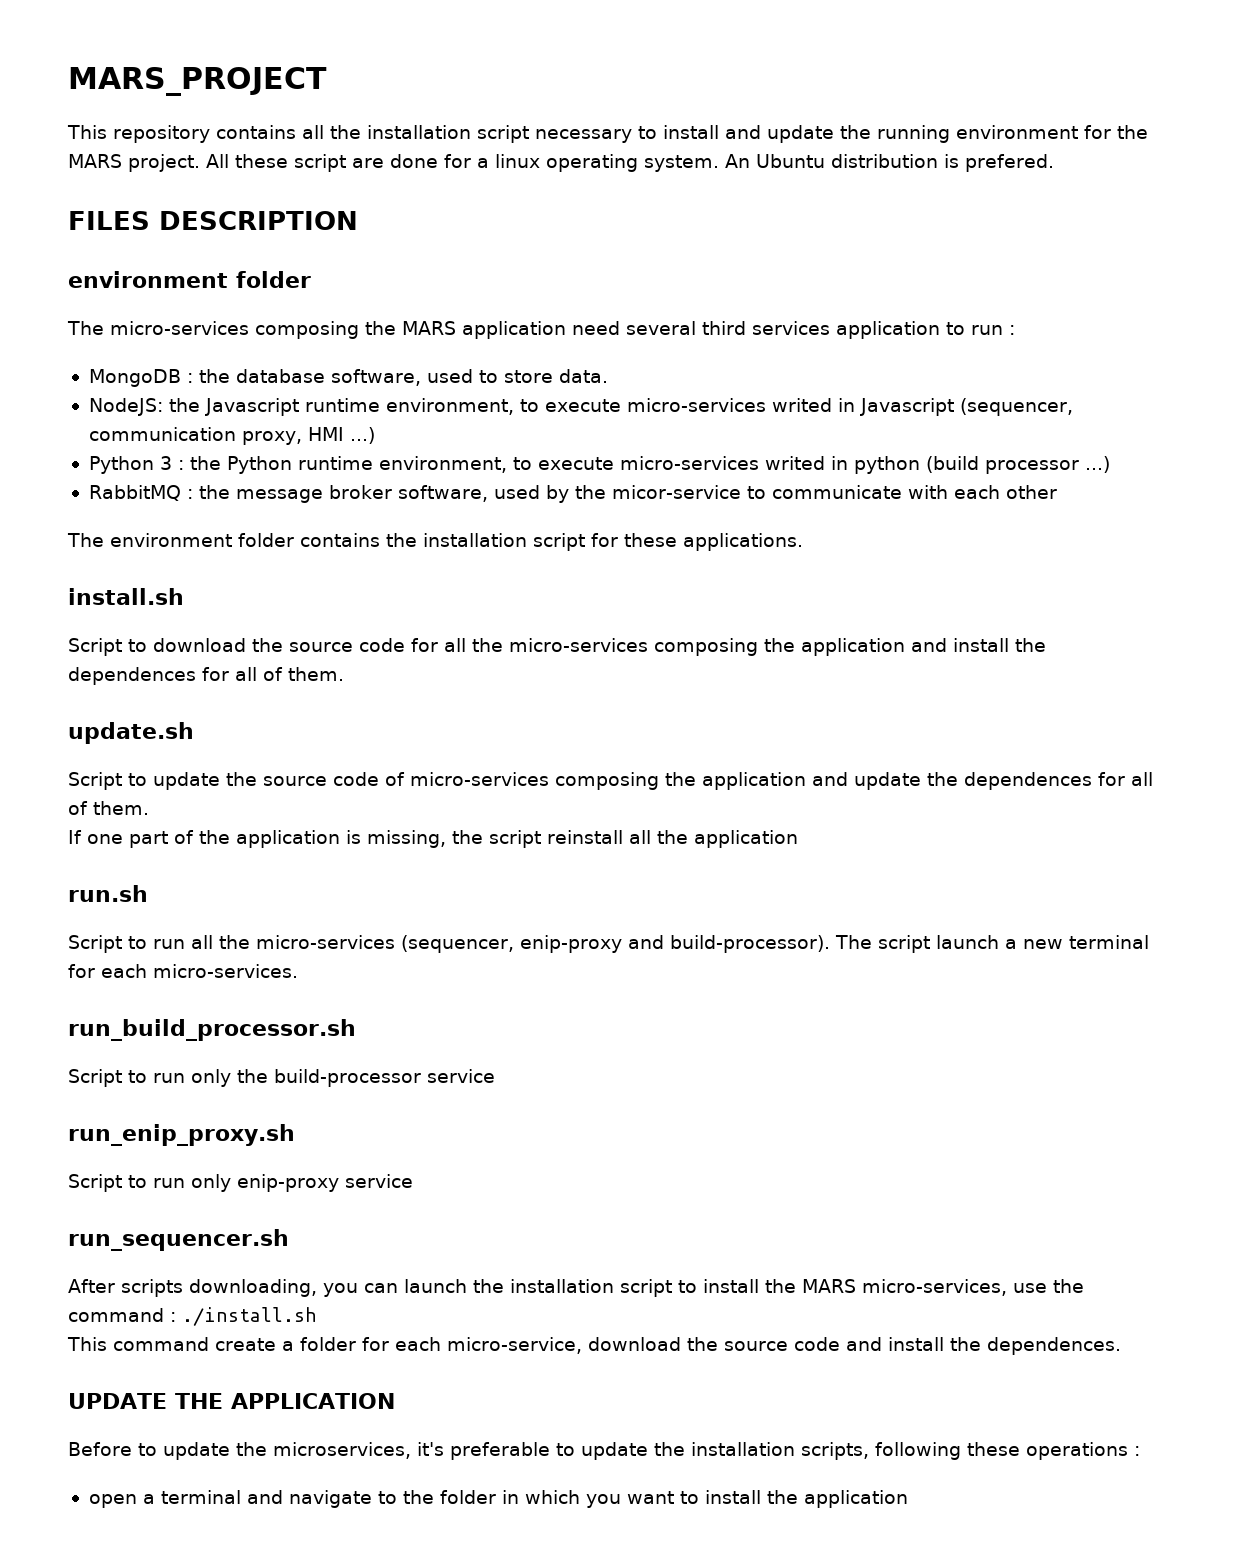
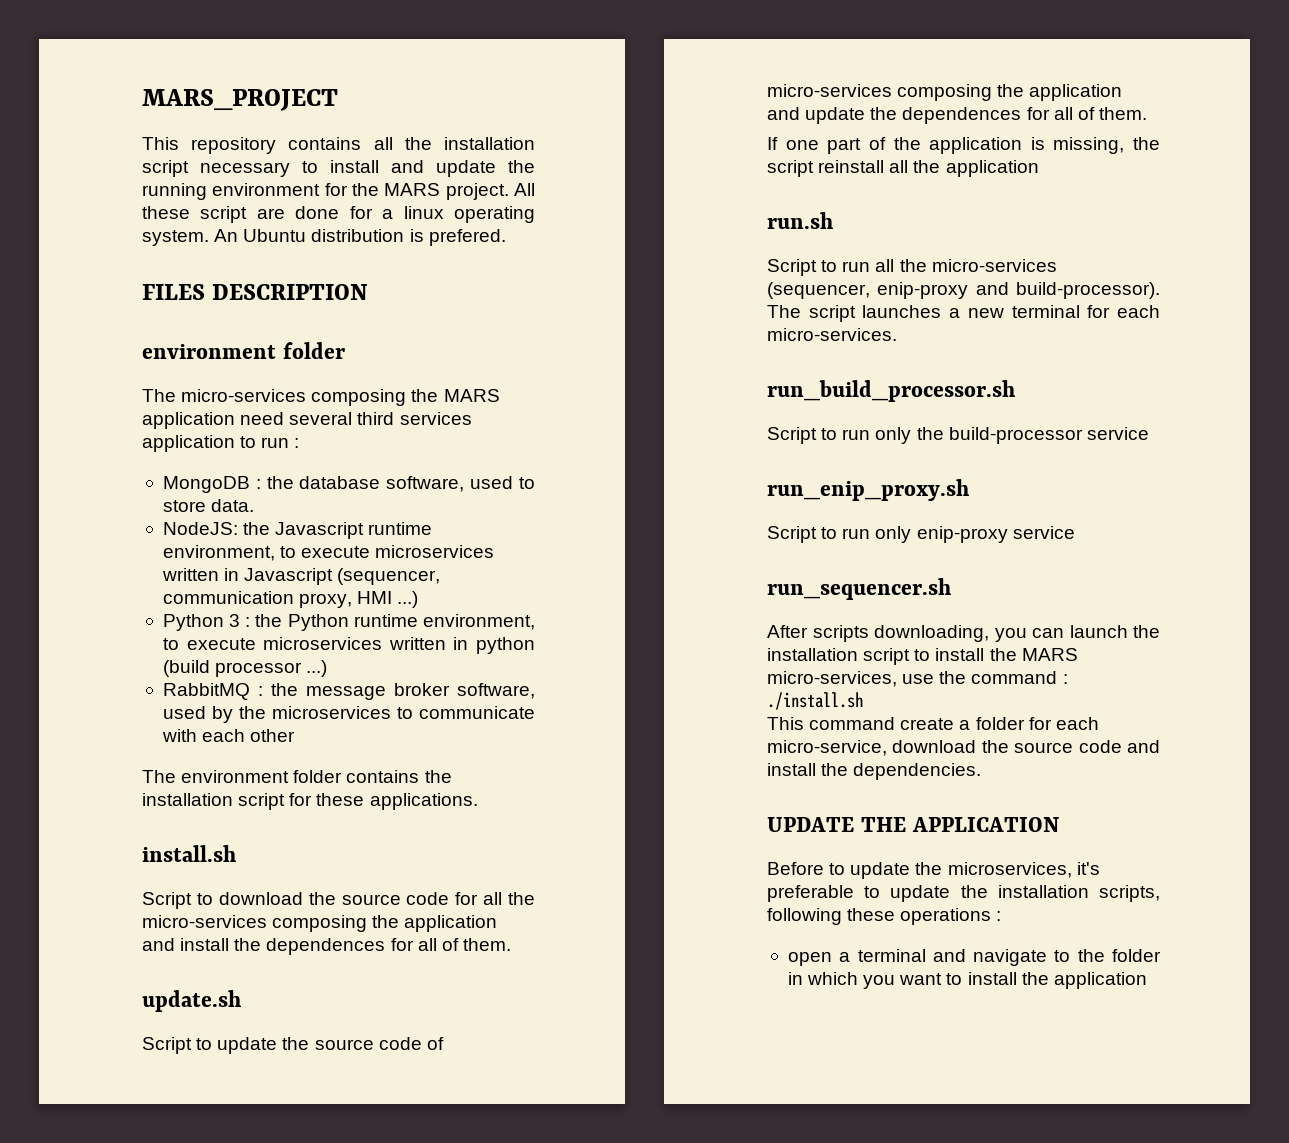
[626,398,832,412] micro-services writed -> [375,545,495,558] [161,568,219,581] microservices written
[619,456,825,470] micro-services writed -> [263,637,446,650] microservices written
[611,485,741,499] micor-service -> [271,706,391,719] microservices
[936,935,999,949] launch -> [862,305,942,318] launches
[987,1337,1121,1355] dependences. -> [853,763,982,780] dependencies.

